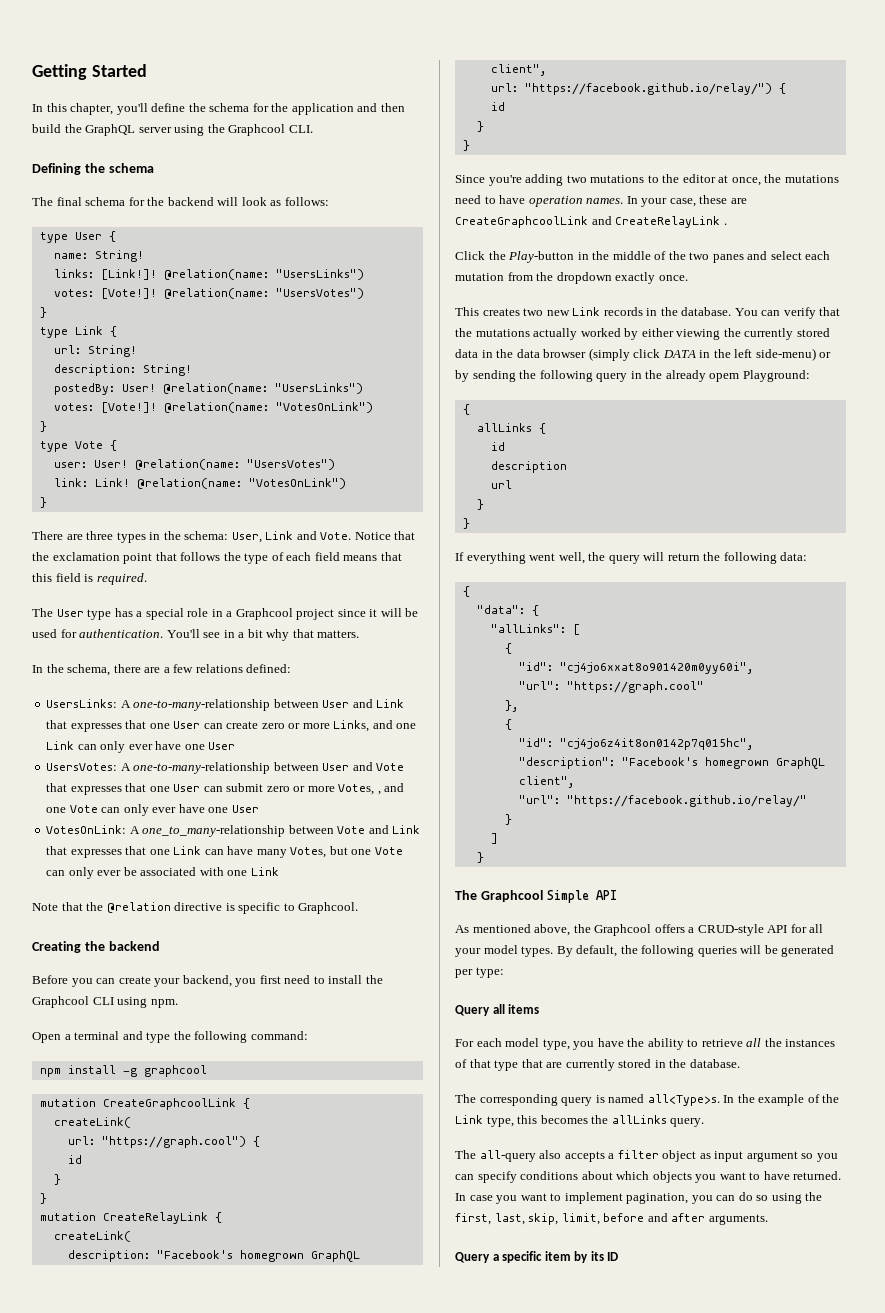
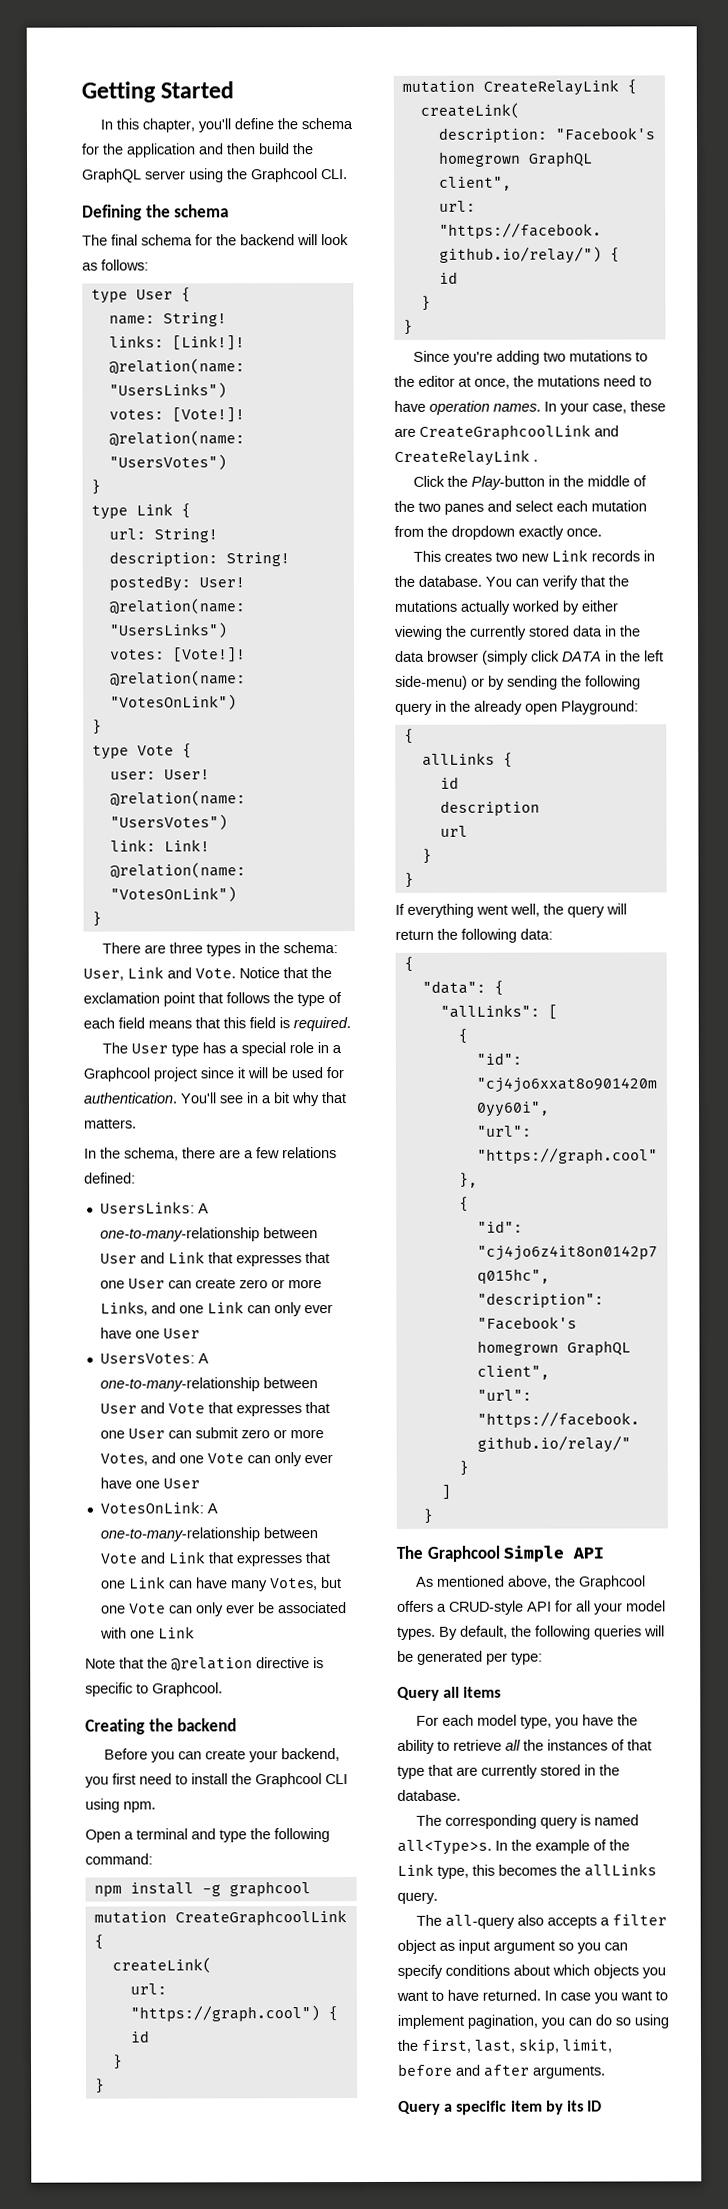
[377,791,381,795] , -> (148, 1459) none
[142,825,286,837] one_to_many-relationship -> [99,1527,260,1542] one-to-many-relationship
[709,373,740,382] opem -> [525,703,558,715] open

